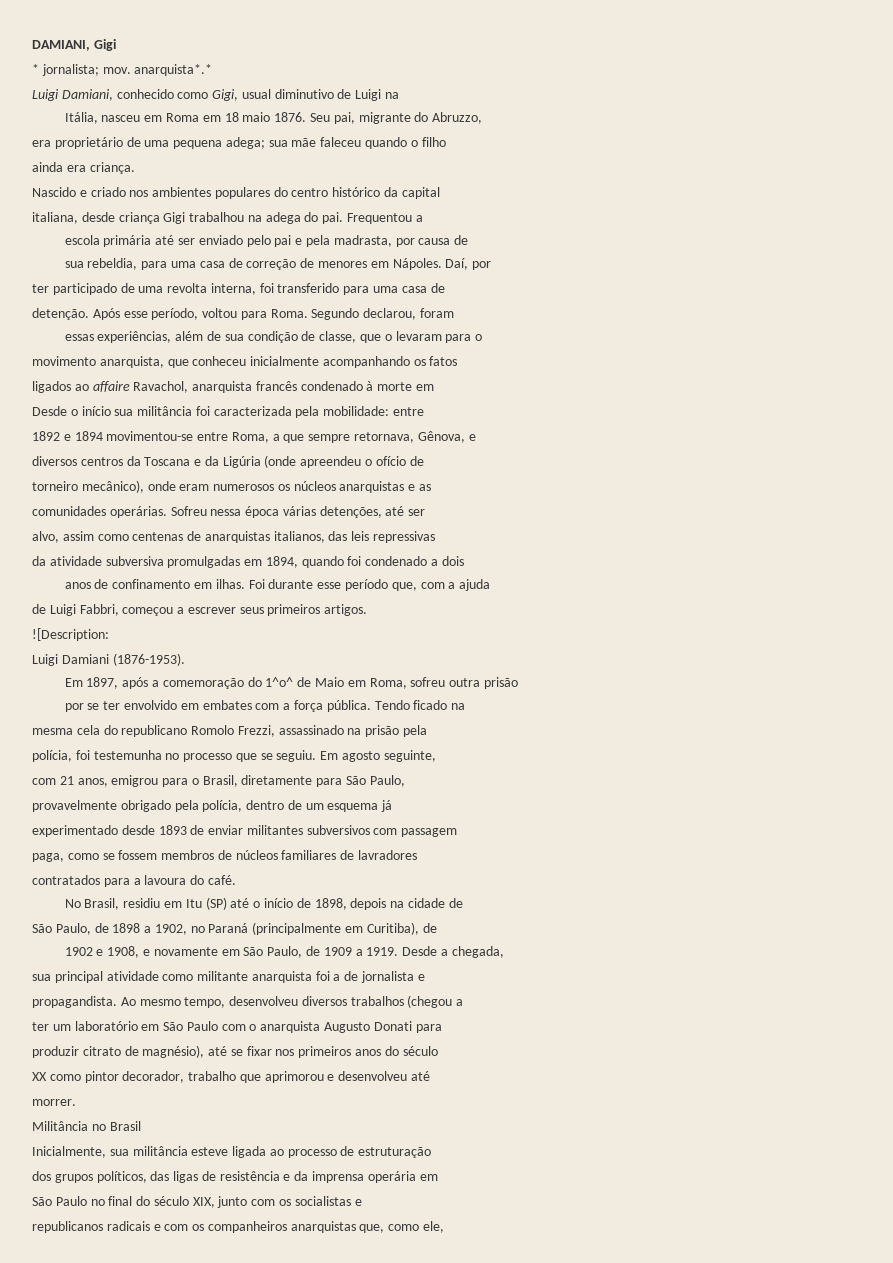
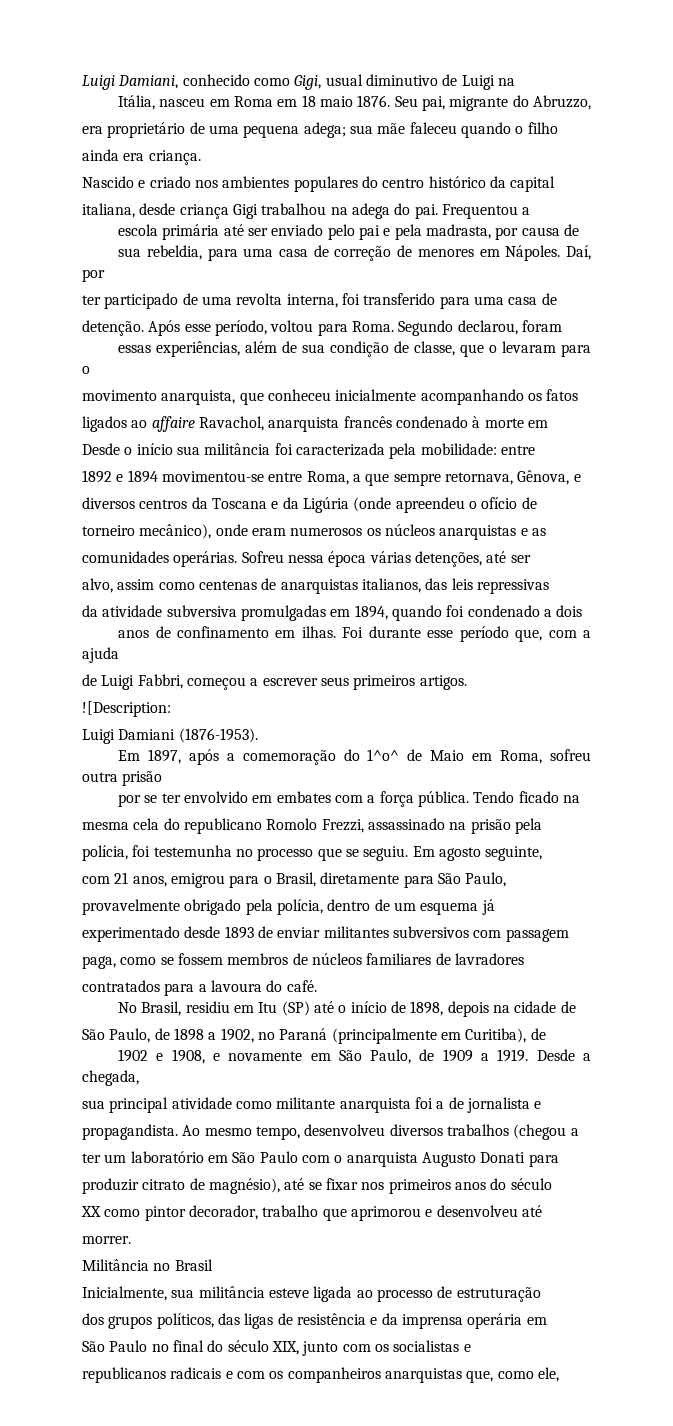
[32,39,116,51] [32,64,213,76] DAMIANI, Gigi // * jornalista; mov. anarquista*.* // -> (82, 82) none

